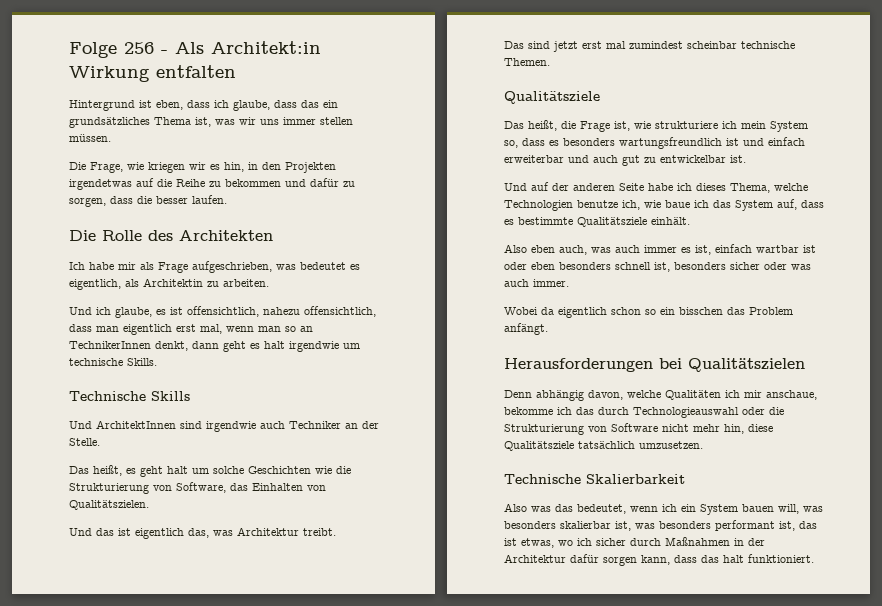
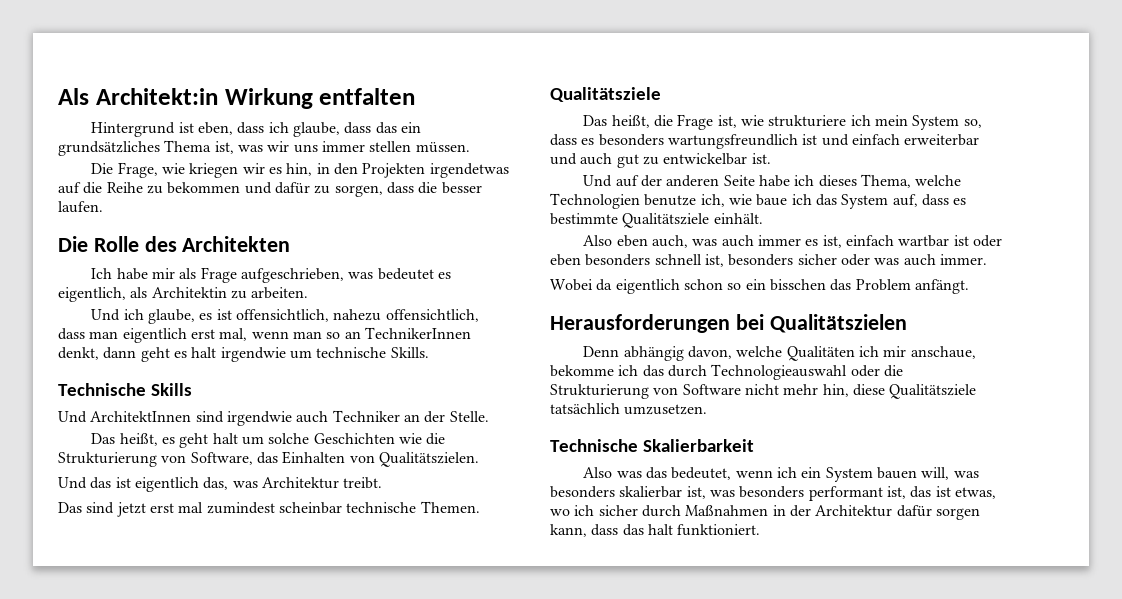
[69,42,168,58] Folge 256 - -> (58, 96) none

